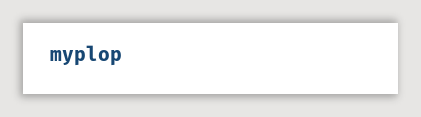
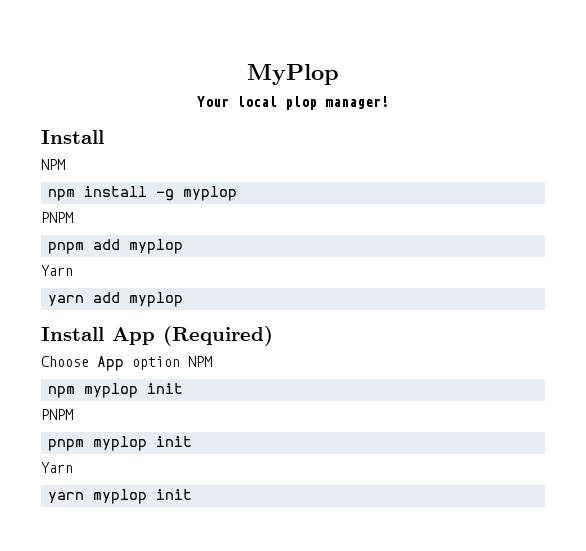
[50,45,122,66] myplop -> [247,64,339,85] [197,96,389,110] [41,130,104,144] [41,159,65,170] [48,186,238,201] [41,212,73,223] [48,239,184,254] [41,265,73,276] [48,292,184,307] [41,326,273,346] [41,356,212,371] [48,383,184,398] [41,409,73,420] [48,436,193,451] [41,462,73,473] [48,489,193,504] MyPlop // Your local plop manager! // Install // NPM // npm install -g myplop // PNPM // pnpm add myplop // Yarn // yarn add myplop // Install App (Required) // Choose App option NPM // npm myplop init // PNPM // pnpm myplop init // Yarn // yarn myplop init

